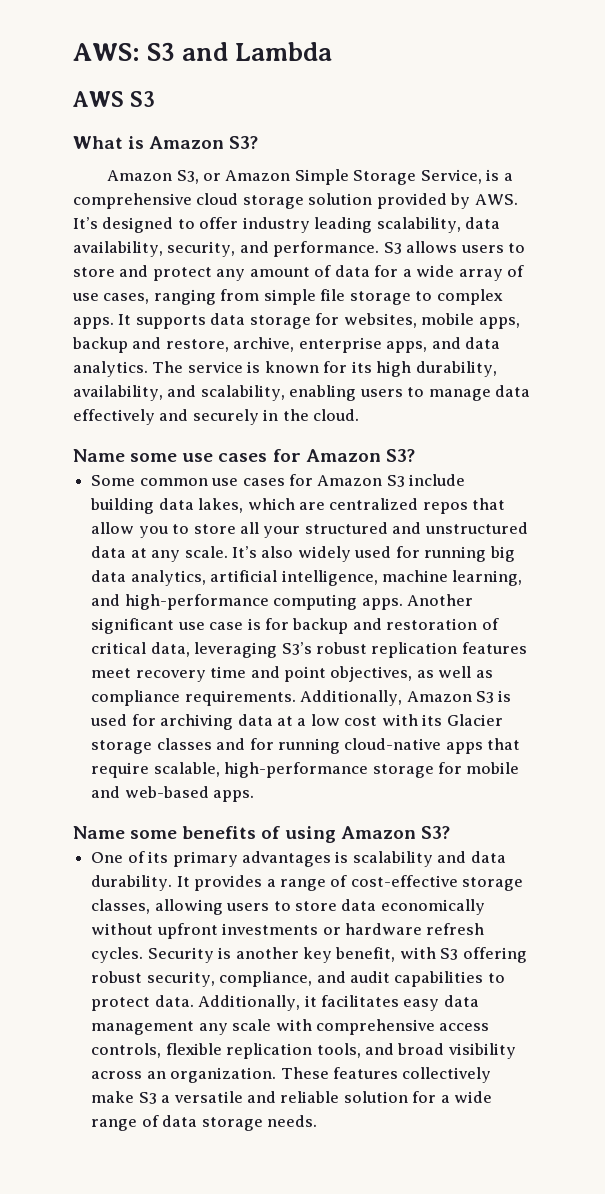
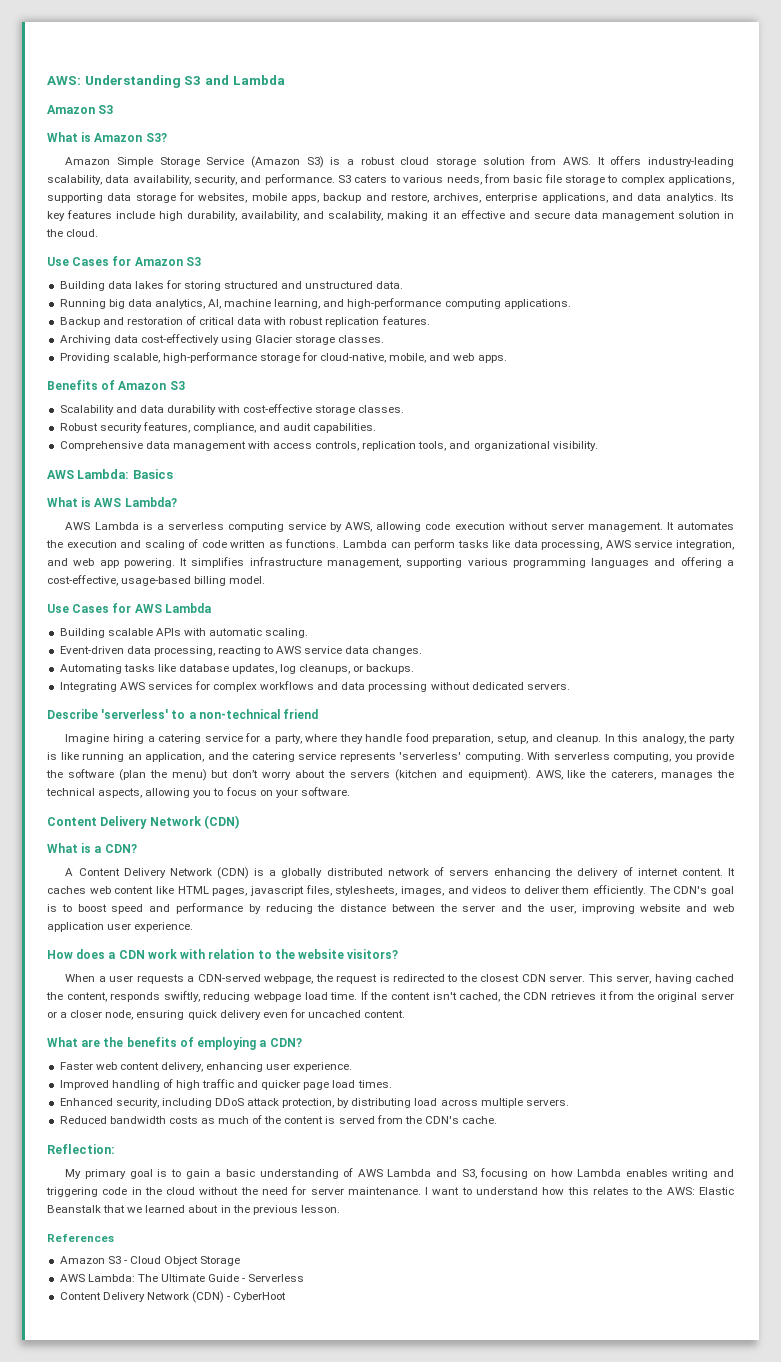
[73,43,140,61] AWS: -> [47,75,181,88] AWS: Understanding
[73,91,124,107] AWS -> [47,105,95,114] Amazon
[176,169,513,185] [73,193,192,209] S3, or Amazon Simple Storage Service, is a comprehensive -> [117,156,395,168] Simple Storage Service (Amazon S3) is a robust
[376,193,518,209] [73,217,373,233] provided by AWS. It’s designed to offer industry leading -> [530,156,734,167] from AWS. It offers industry-leading
[406,241,526,253] [73,265,525,281] [72,289,316,305] allows users to store and protect any amount of data for a wide array of use cases, ranging from simple -> [354,174,543,185] caters to various needs, from basic
[73,314,206,329] apps. It supports -> [668,175,735,185] [47,193,103,203] applications, supporting
[233,337,501,353] [73,361,372,377] archive, enterprise apps, and data analytics. The service is known for its -> [433,193,734,203] [47,210,156,221] archives, enterprise applications, and data analytics. Its key features include
[289,385,531,401] [73,409,360,425] [73,449,415,462] [91,474,466,487] [90,498,506,514] [91,522,528,538] [91,546,487,562] enabling users to manage data effectively and securely in the cloud. // Name some use cases for Amazon S3? // Some common use cases for Amazon S3 include building data lakes, which are centralized repos that allow you to store all your structured and unstructured data at any scale. It’s also widely used for running -> [387,210,734,221] [46,229,99,237] [47,256,201,266] [59,280,404,291] [59,299,106,309] making it an effective and secure data management solution in the cloud. // Use Cases for Amazon S3 // Building data lakes for storing structured and unstructured data. // Running
[210,570,378,586] artificial intelligence, -> [208,299,222,309] AI,
[361,594,473,610] [91,618,499,634] [91,642,527,658] [91,666,493,682] [91,690,512,706] [90,714,503,730] [91,738,521,754] [91,762,520,778] [91,786,255,802] [73,826,450,843] [91,851,506,867] [91,875,524,891] [91,899,485,915] [91,923,485,939] [91,947,527,963] [91,971,505,987] [91,995,479,1011] [91,1019,435,1035] apps. Another significant use case is for backup and restoration of critical data, leveraging S3’s robust replication features meet recovery time and point objectives, as well as compliance requirements. Additionally, Amazon S3 is used for archiving data at a low cost with its Glacier storage classes and for running cloud-native apps that require scalable, high-performance storage for mobile and web-based apps. // Name some benefits of using Amazon S3? // One of its primary advantages is scalability and data durability. It provides a range of cost-effective storage classes, allowing users to store data economically without upfront investments or hardware refresh cycles. Security is another key benefit, with S3 offering robust security, compliance, and audit capabilities to protect data. Additionally, it facilitates easy data management any scale with comprehensive -> [503,299,571,309] [59,316,430,327] [59,334,385,345] [59,352,507,363] [47,380,185,390] [59,404,405,415] [59,422,377,433] [59,441,270,451] applications. // Backup and restoration of critical data with robust replication features. // Archiving data cost-effectively using Glacier storage classes. // Providing scalable, high-performance storage for cloud-native, mobile, and web apps. // Benefits of Amazon S3 // Scalability and data durability with cost-effective storage classes. // Robust security features, compliance, and audit capabilities. // Comprehensive data management with
[165,1043,222,1055] flexible -> (360, 446) none
[397,1043,516,1059] [91,1067,492,1083] [91,1091,493,1104] [91,1115,317,1131] broad visibility across an organization. These features collectively make S3 a versatile and reliable solution for a wide range of data storage needs. -> [473,441,598,451] [47,469,173,479] [47,497,177,507] [65,522,734,532] [46,539,734,550] [47,557,735,568] [47,575,266,586] [47,603,211,613] [59,628,309,638] [59,646,423,656] [59,664,415,674] [59,681,570,692] [47,709,319,719] [65,733,736,744] [47,752,734,762] [46,769,735,781] [46,787,350,798] [47,815,240,829] [47,843,137,853] [65,867,735,879] [47,885,734,896] [47,903,734,914] [47,922,194,932] [47,949,399,959] [65,974,734,984] [46,991,735,1002] [47,1009,406,1020] [47,1037,302,1050] [59,1062,353,1072] [59,1079,392,1090] [59,1098,569,1108] [59,1115,498,1124] [47,1144,115,1154] [65,1168,734,1179] [46,1186,735,1197] [47,1205,340,1215] [47,1234,114,1242] [59,1256,241,1266] [59,1274,305,1282] [59,1291,287,1303] organizational visibility. // AWS Lambda: Basics // What is AWS Lambda? // AWS Lambda is a serverless computing service by AWS, allowing code execution without server management. It automates the execution and scaling of code written as functions. Lambda can perform tasks like data processing, AWS service integration, and web app powering. It simplifies infrastructure management, supporting various programming languages and offering a cost-effective, usage-based billing model. // Use Cases for AWS Lambda // Building scalable APIs with automatic scaling. // Event-driven data processing, reacting to AWS service data changes. // Automating tasks like database updates, log cleanups, or backups. // Integrating AWS services for complex workflows and data processing without dedicated servers. // Describe 'serverless' to a non-technical friend // Imagine hiring a catering service for a party, where they handle food preparation, setup, and cleanup. In this analogy, the party is like running an application, and the catering service represents 'serverless' computing. With serverless computing, you provide the software (plan the menu) but don’t worry about the servers (kitchen and equipment). AWS, like the caterers, manages the technical aspects, allowing you to focus on your software. // Content Delivery Network (CDN) // What is a CDN? // A Content Delivery Network (CDN) is a globally distributed network of servers enhancing the delivery of internet content. It caches web content like HTML pages, javascript files, stylesheets, images, and videos to deliver them efficiently. The CDN's goal is to boost speed and performance by reducing the distance between the server and the user, improving website and web application user experience. // How does a CDN work with relation to the website visitors? // When a user requests a CDN-served webpage, the request is redirected to the closest CDN server. This server, having cached the content, responds swiftly, reducing webpage load time. If the content isn't cached, the CDN retrieves it from the original server or a closer node, ensuring quick delivery even for uncached content. // What are the benefits of employing a CDN? // Faster web content delivery, enhancing user experience. // Improved handling of high traffic and quicker page load times. // Enhanced security, including DDoS attack protection, by distributing load across multiple servers. // Reduced bandwidth costs as much of the content is served from the CDN's cache. // Reflection: // My primary goal is to gain a basic understanding of AWS Lambda and S3, focusing on how Lambda enables writing and triggering code in the cloud without the need for server maintenance. I want to understand how this relates to the AWS: Elastic Beanstalk that we learned about in the previous lesson. // References // Amazon S3 - Cloud Object Storage // AWS Lambda: The Ultimate Guide - Serverless // Content Delivery Network (CDN) - CyberHoot

